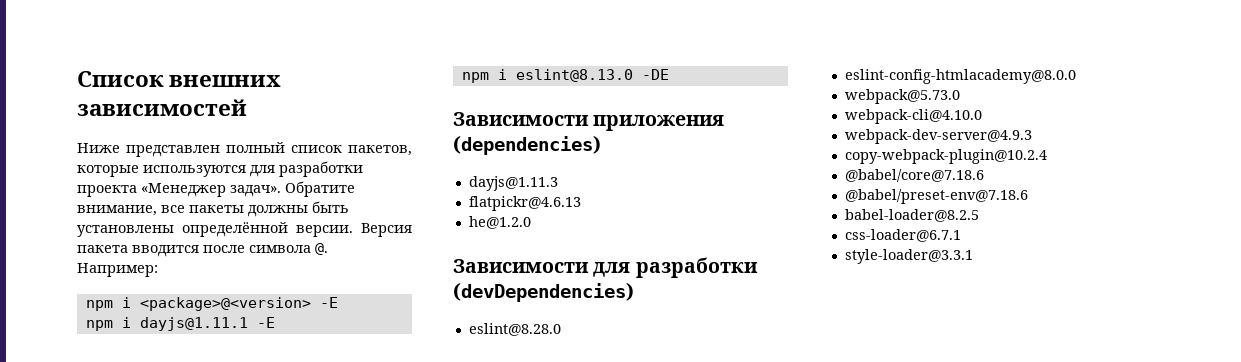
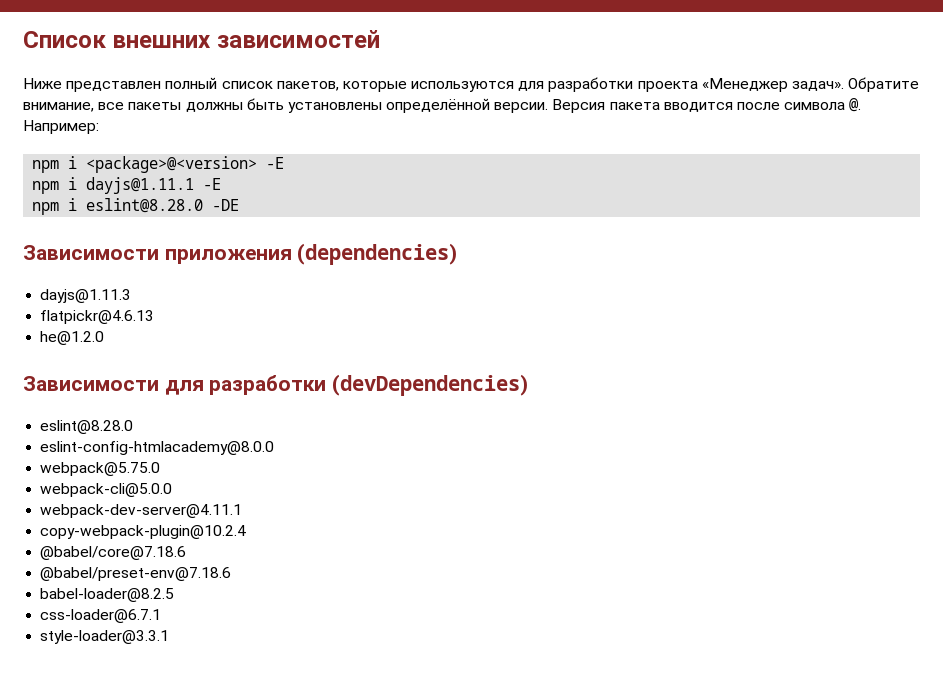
[515,69,633,82] eslint@8.13.0 -> [86,198,204,213] eslint@8.28.0
[844,89,960,104] [844,109,982,124] [844,129,1032,144] webpack@5.73.0 // webpack-cli@4.10.0 // webpack-dev-server@4.9.3 -> [40,462,161,476] [40,483,173,497] [40,504,243,518] webpack@5.75.0 // webpack-cli@5.0.0 // webpack-dev-server@4.11.1

